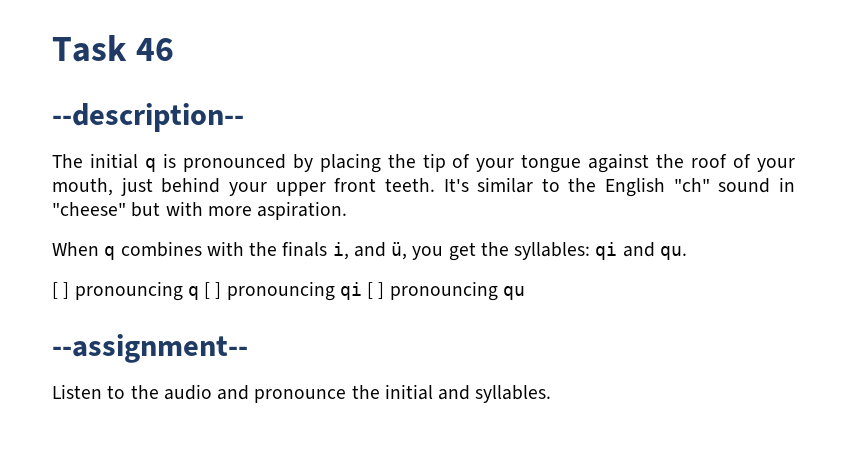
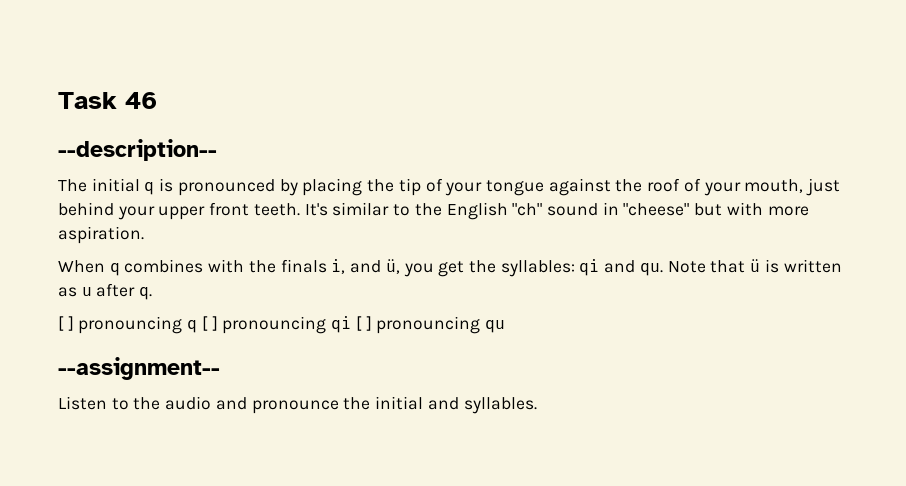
(687, 253) none -> [667,259,842,273] [58,283,153,300] Note that ü is written as u after q.

